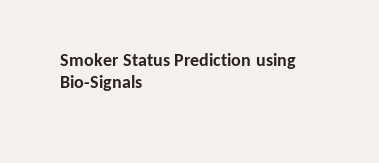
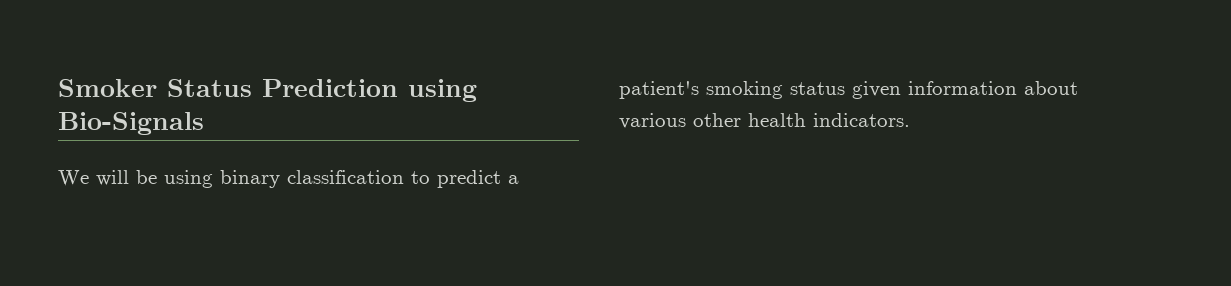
(142, 83) none -> [58,170,519,188] [619,81,1078,99] [619,113,910,129] // We will be using binary classification to predict a patient's smoking status given information about various other health indicators.

